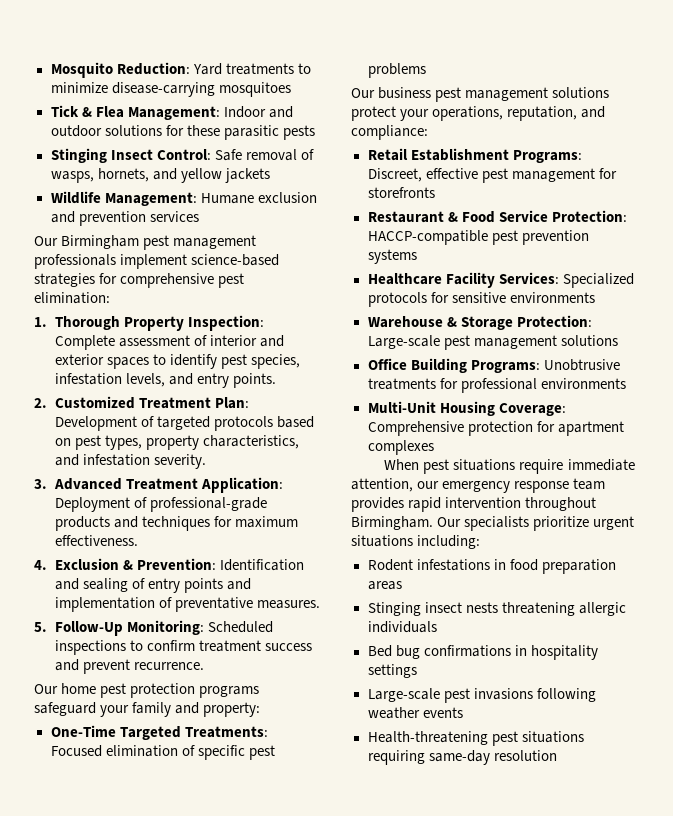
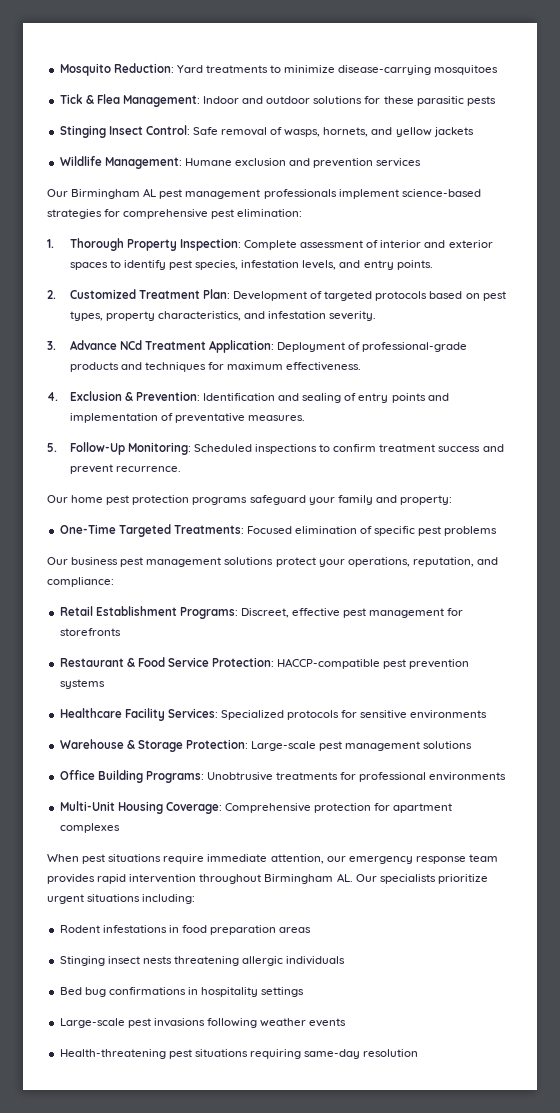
(140, 242) none -> [143,188,157,197] AL
[53,478,122,490] Advanced -> [69,340,142,350] Advance NCd
[351,516,433,530] Birmingham. -> [264,873,353,884] Birmingham AL.

